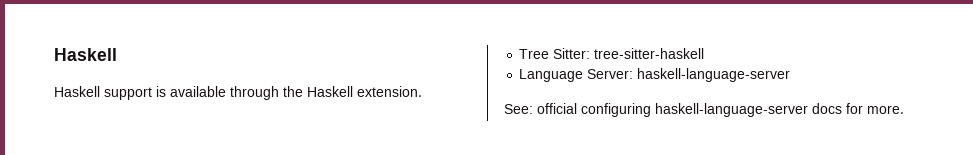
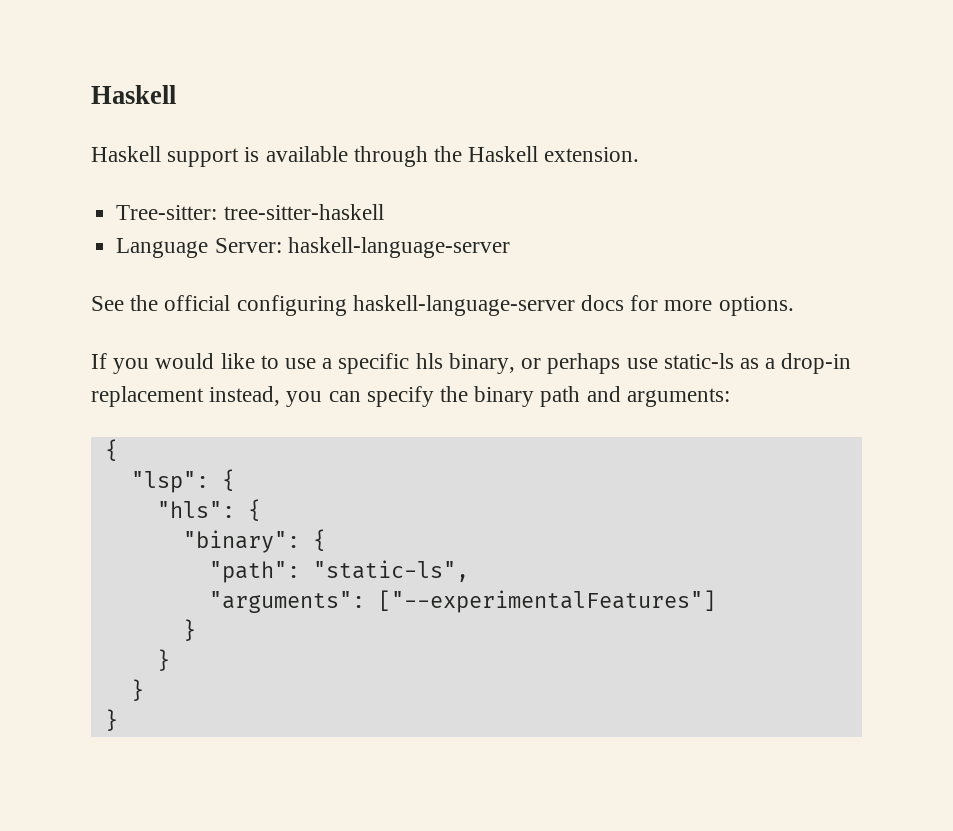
[519,48,591,59] Tree Sitter: -> [116,205,218,220] Tree-sitter:
[504,104,533,114] See: -> [91,295,159,311] See the
[867,105,904,114] more. -> [664,296,794,316] [91,353,852,374] [91,386,730,407] [104,439,118,461] [130,469,235,493] [156,499,261,521] [182,529,326,553] [208,560,469,583] [208,590,716,613] [182,619,196,641] [156,649,170,671] [130,679,144,701] [104,709,118,731] more options. // If you would like to use a specific hls binary, or perhaps use static-ls as a drop-in replacement instead, you can specify the binary path and arguments: // { // "lsp": { // "hls": { // "binary": { // "path": "static-ls", // "arguments": ["--experimentalFeatures"] // } // } // } // }

